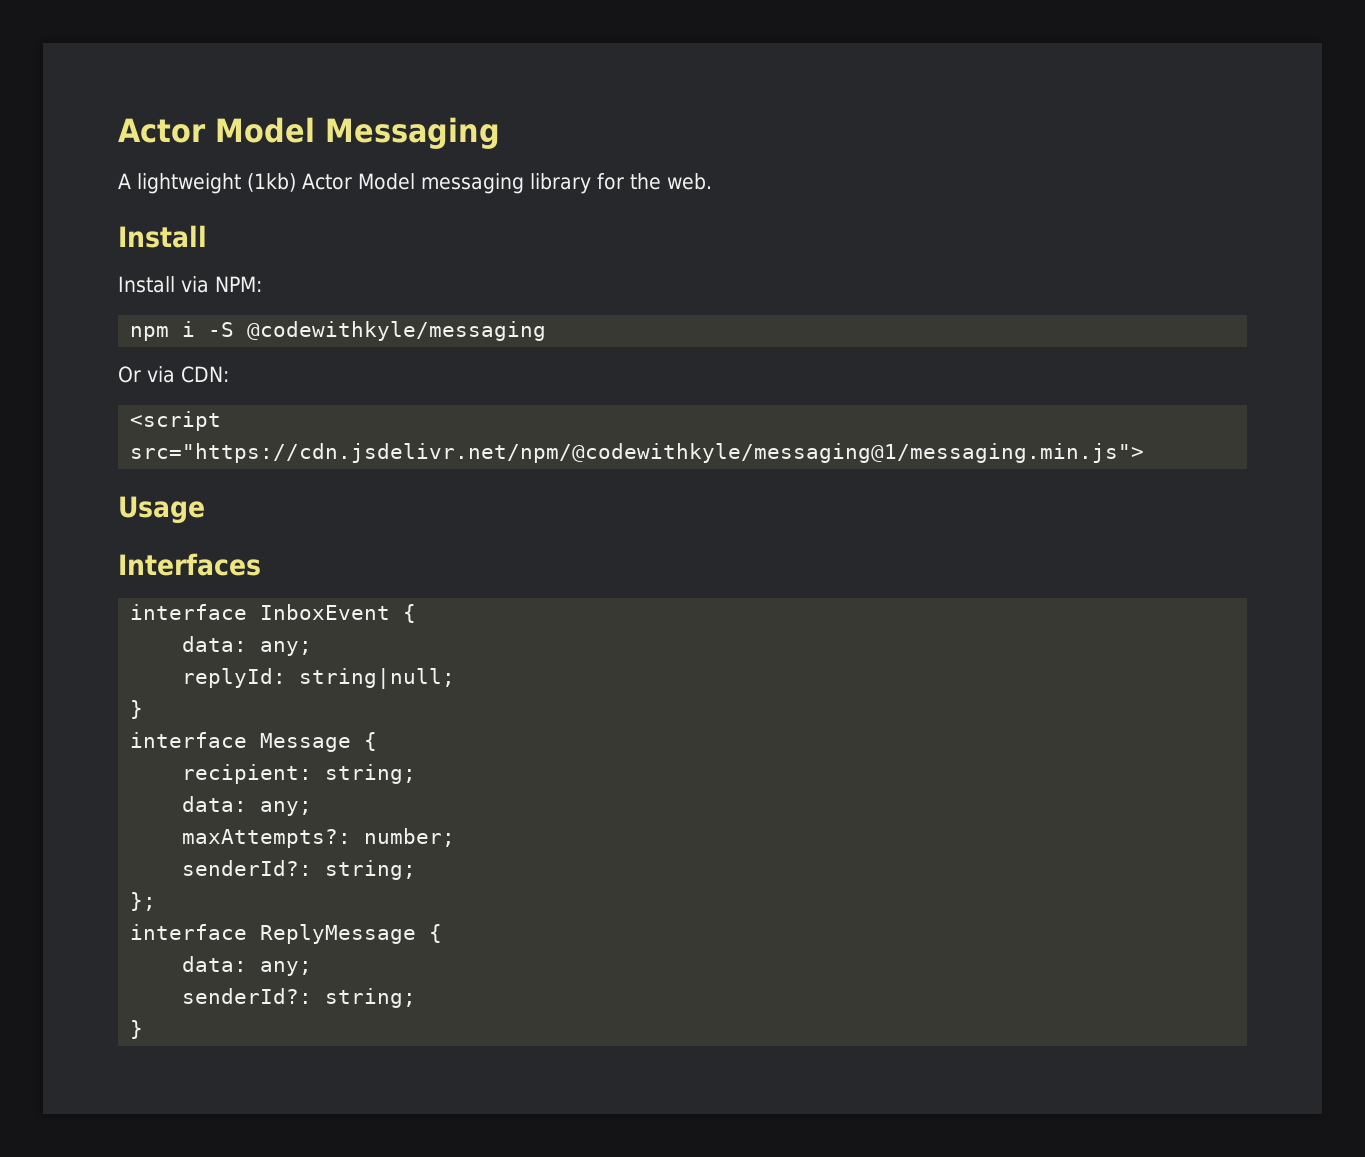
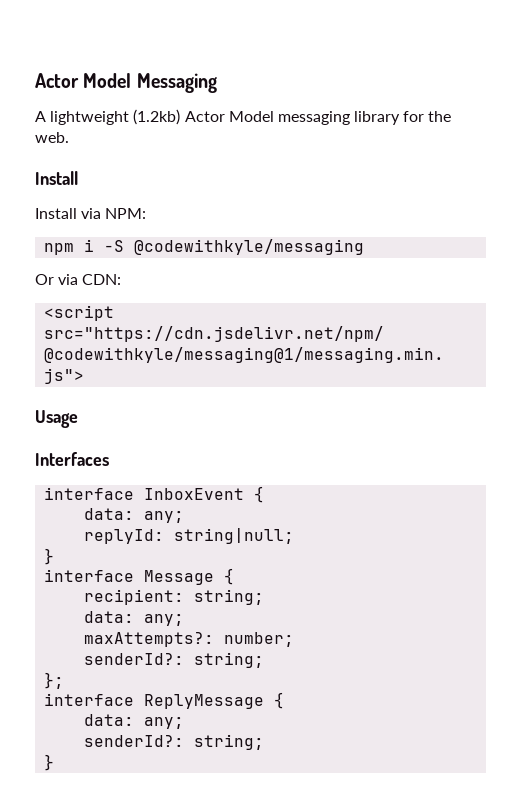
[247,173,296,192] (1kb) -> [133,109,181,125] (1.2kb)

